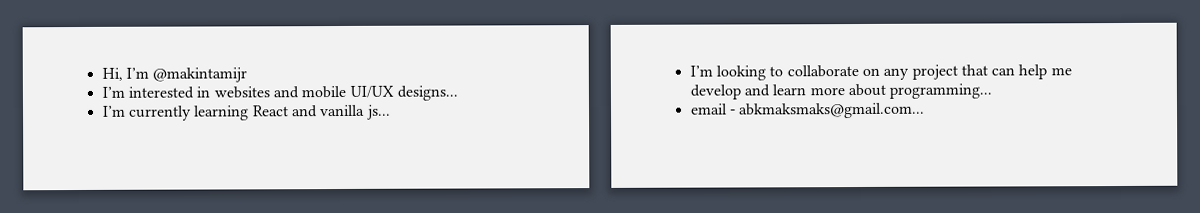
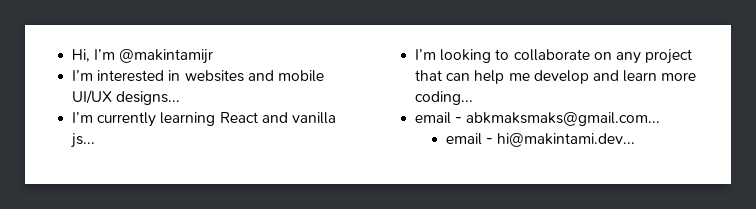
[847,83,993,99] about programming... -> [415,91,474,105] coding...
(926, 110) none -> [445,133,635,147] // email - hi@makintami.dev...

